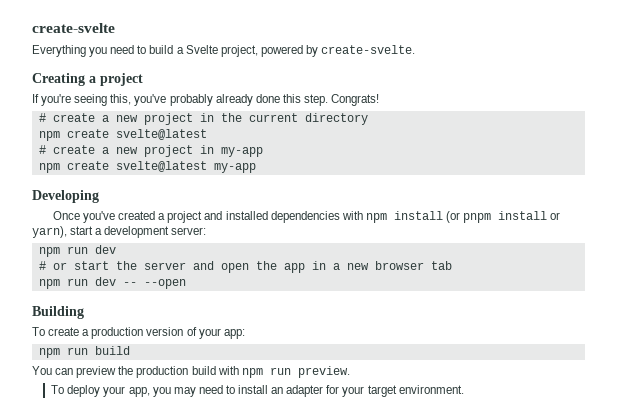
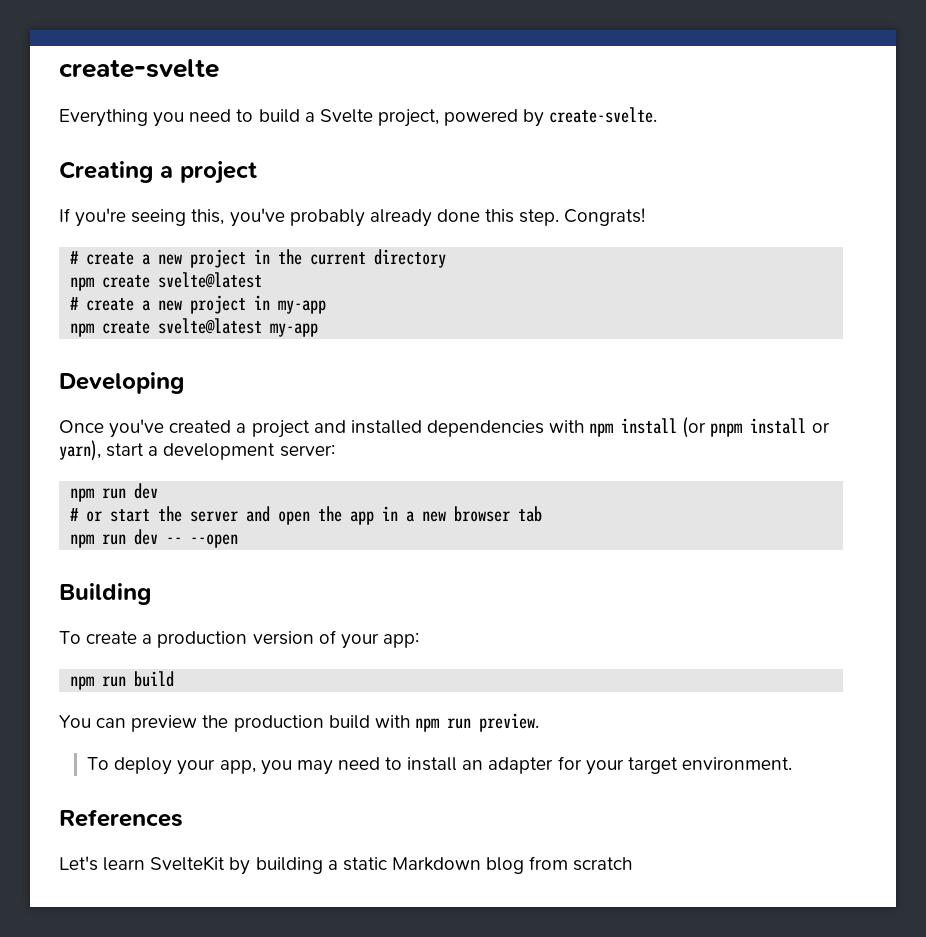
(464, 389) none -> [59,809,183,827] [59,856,633,875] // References // Let's learn SvelteKit by building a static Markdown blog from scratch

